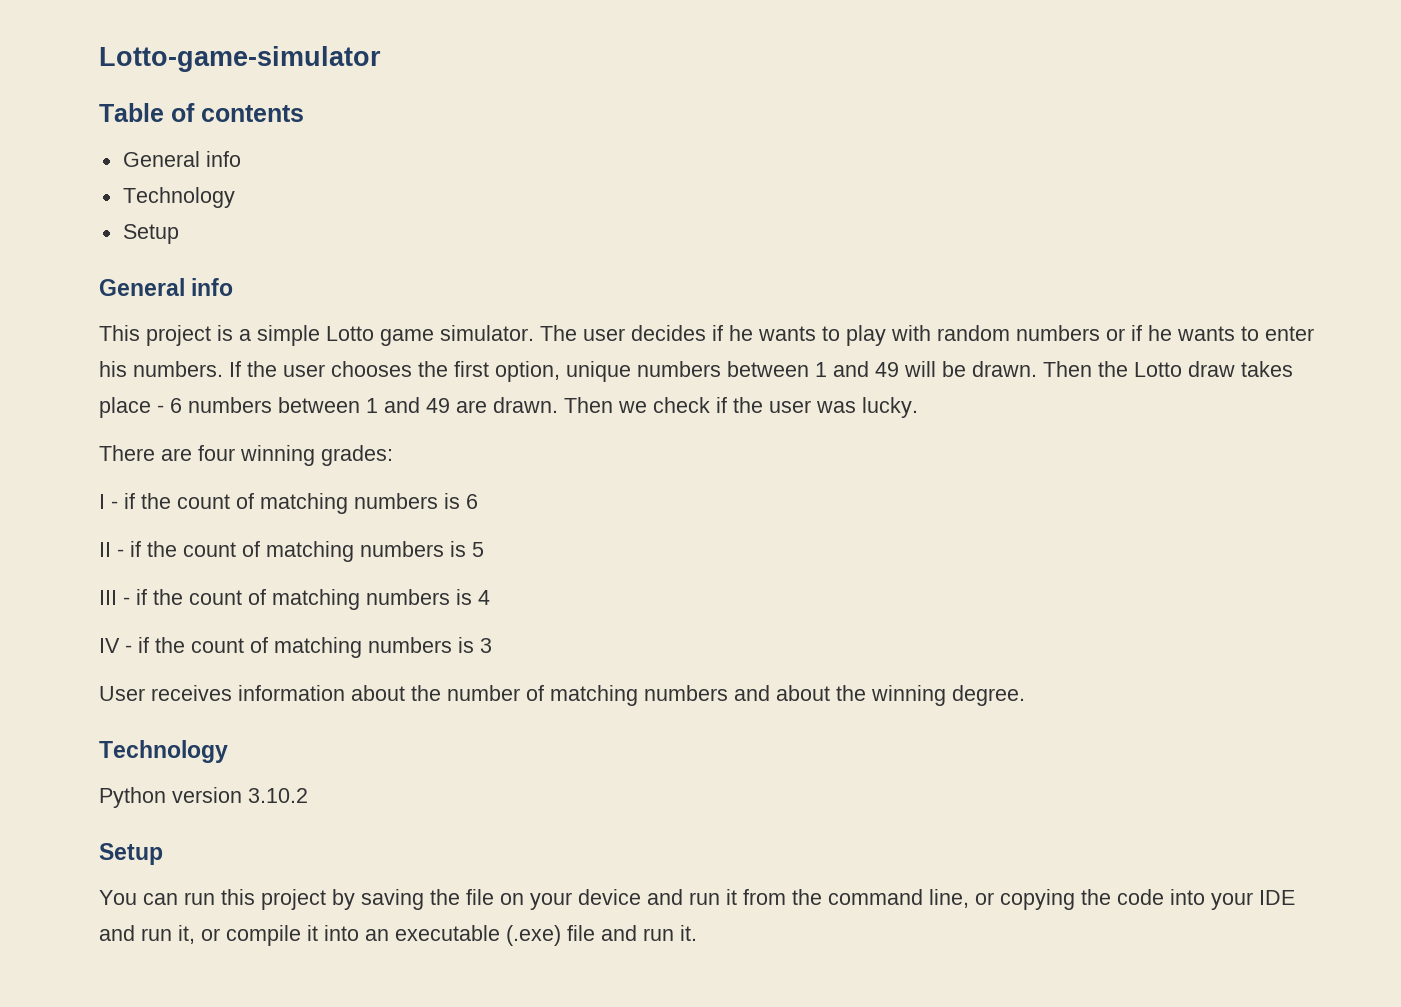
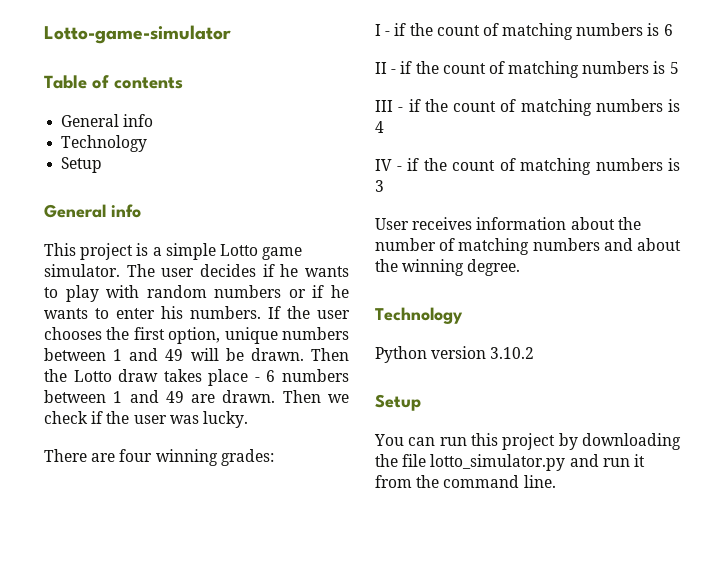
[361,889,424,910] saving -> [582,433,681,450] downloading
[500,889,641,910] on your device -> [430,454,566,471] lotto_simulator.py
[929,889,1295,910] [99,925,697,946] line, or copying the code into your IDE and run it, or compile it into an executable (.exe) file and run it. -> [523,475,556,488] line.

